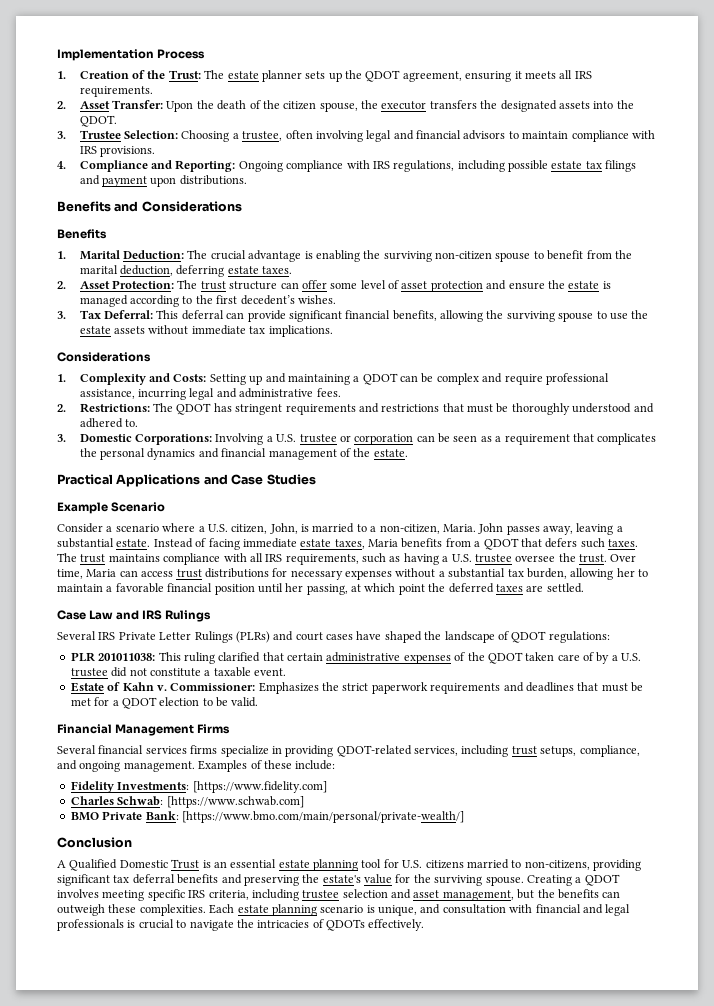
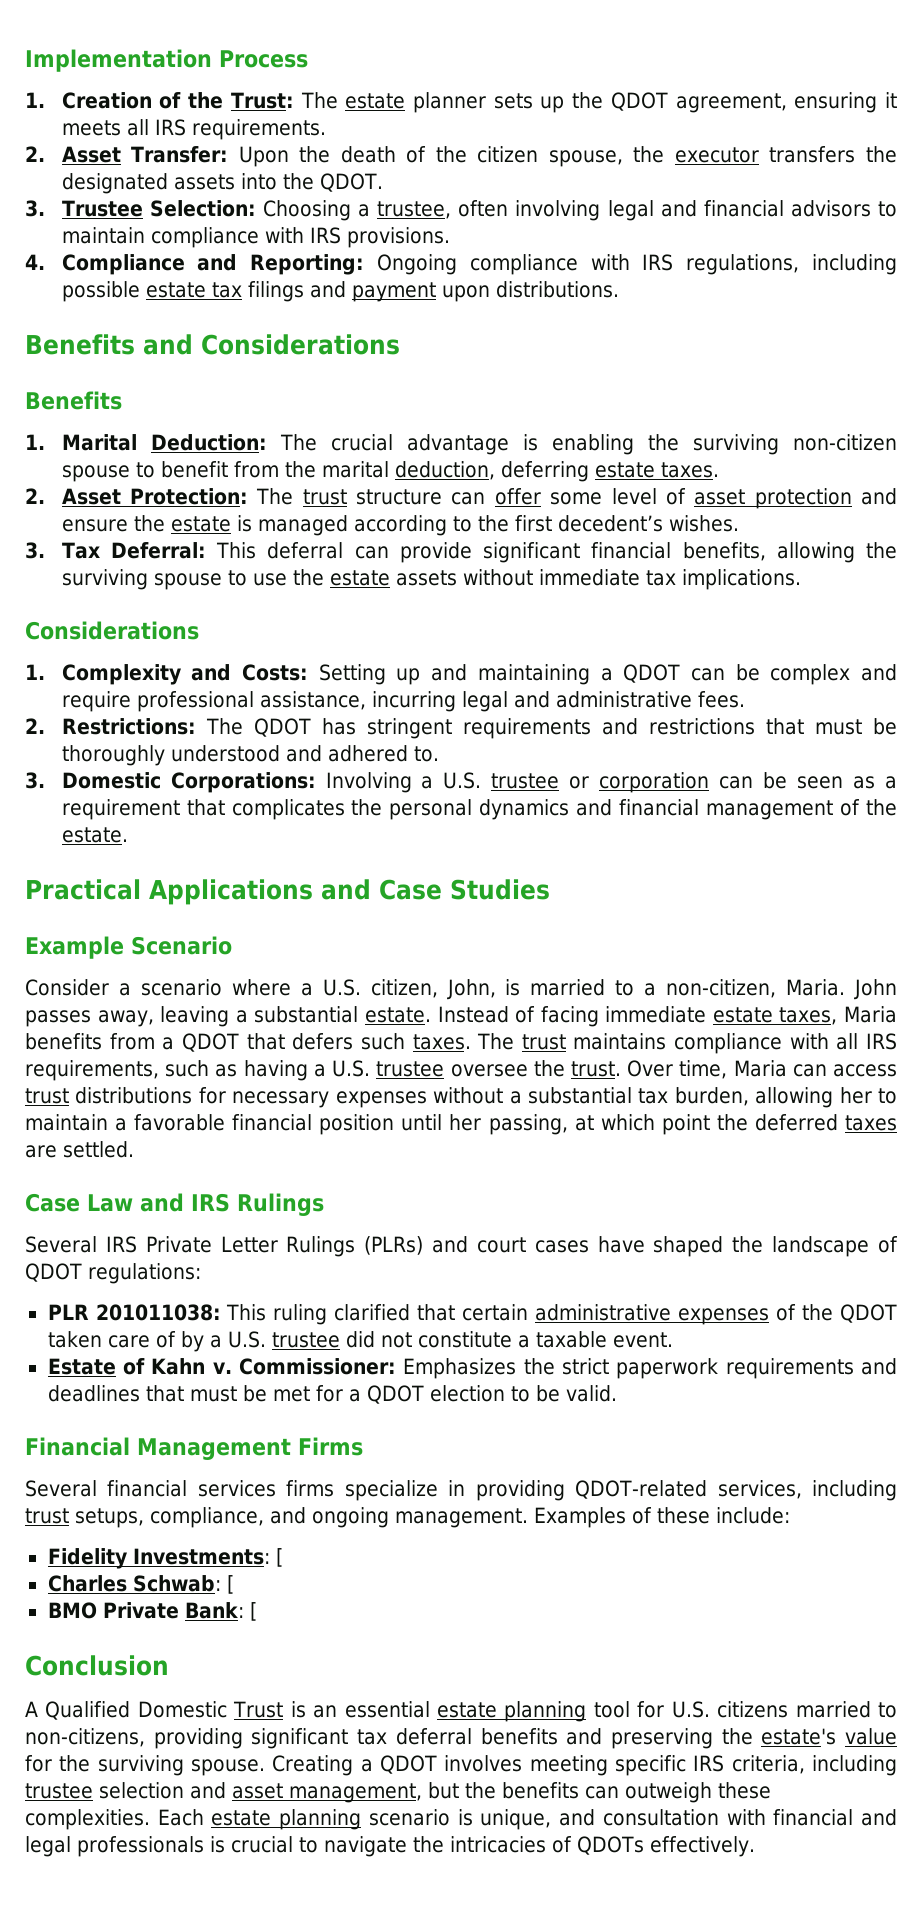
[192,781,327,793] [https://www.fidelity.com] -> [275,1548,283,1567] [
[166,796,304,808] [https://www.schwab.com] -> [226,1575,234,1594] [
[181,811,464,823] [https://www.bmo.com/main/personal/private-wealth/] -> [249,1602,257,1621] [

